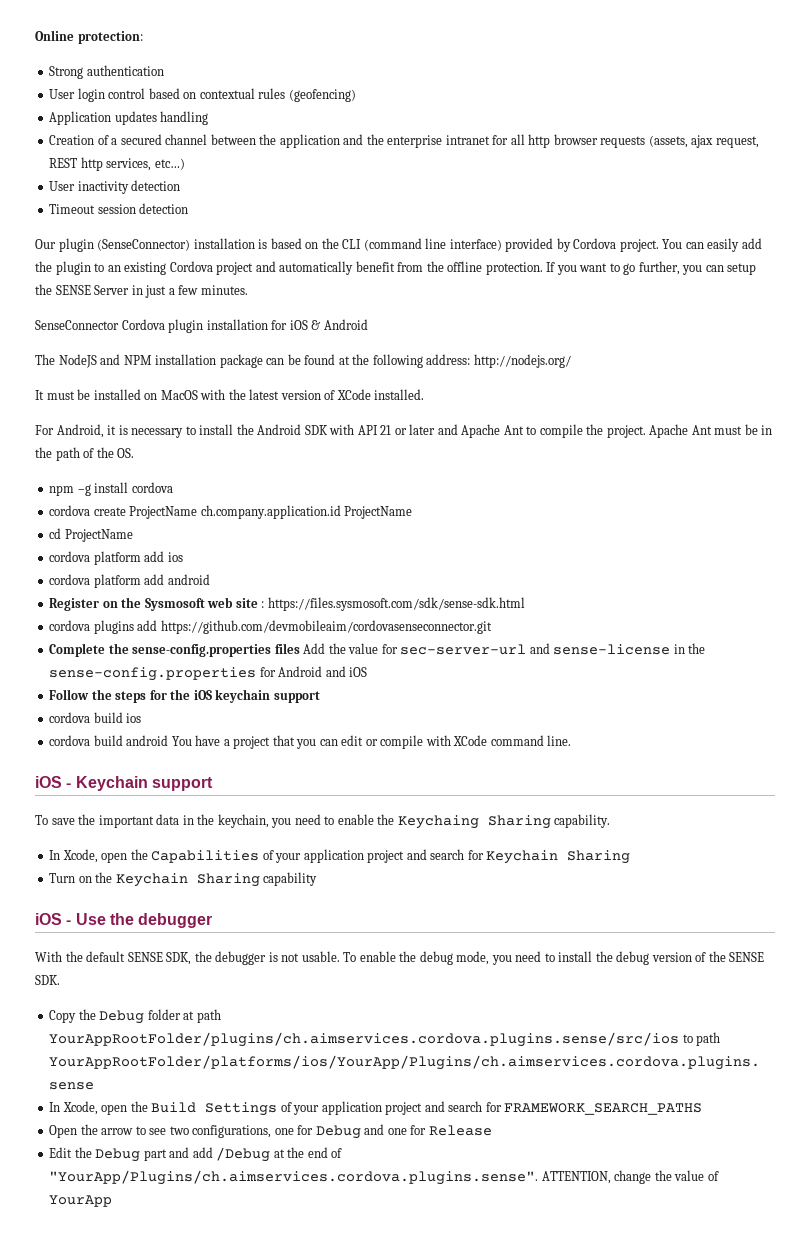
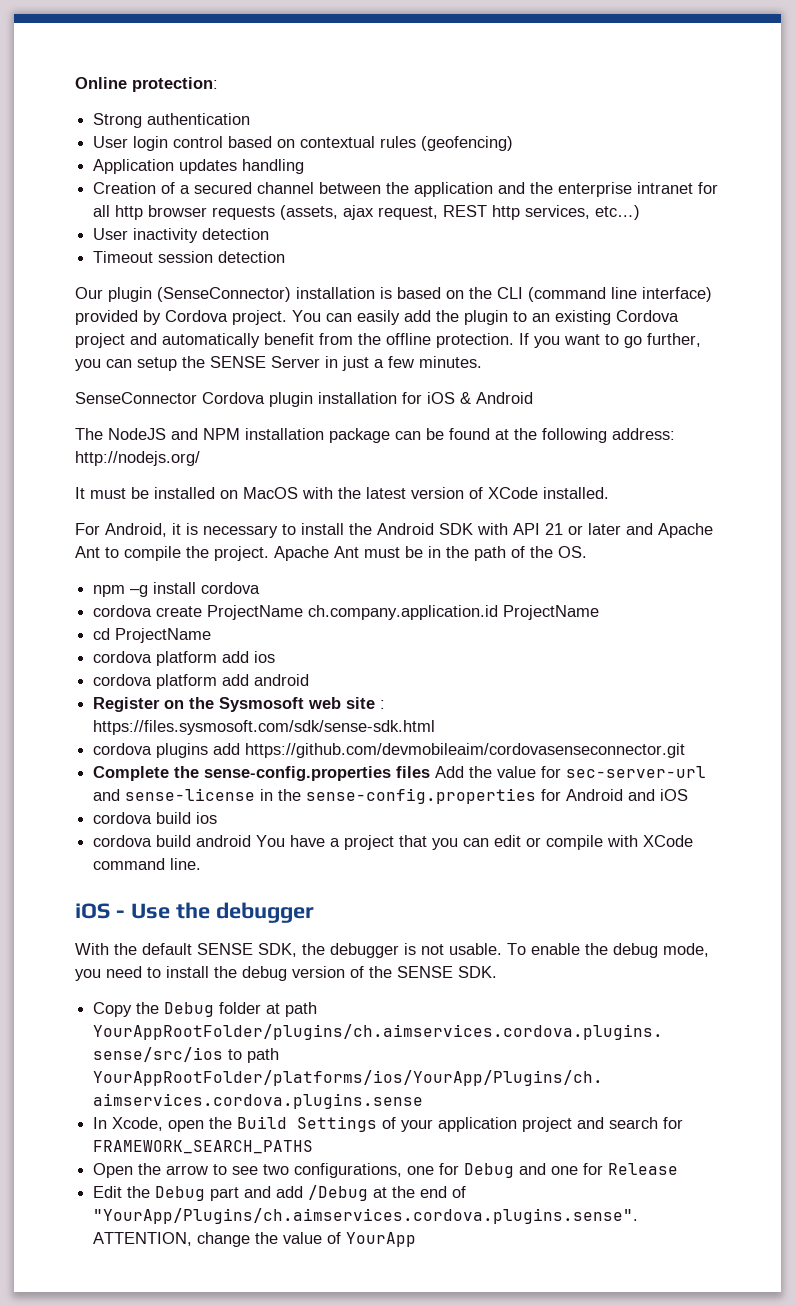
[49,689,320,703] // Follow the steps for the iOS keychain support -> (689, 795) none
[35,776,213,791] [35,814,611,829] [49,849,631,864] [49,872,318,887] // iOS - Keychain support // To save the important data in the keychain, you need to enable the Keychaing Sharing capability. // In Xcode, open the Capabilities of your application project and search for Keychain Sharing // Turn on the Keychain Sharing capability -> (202, 864) none

